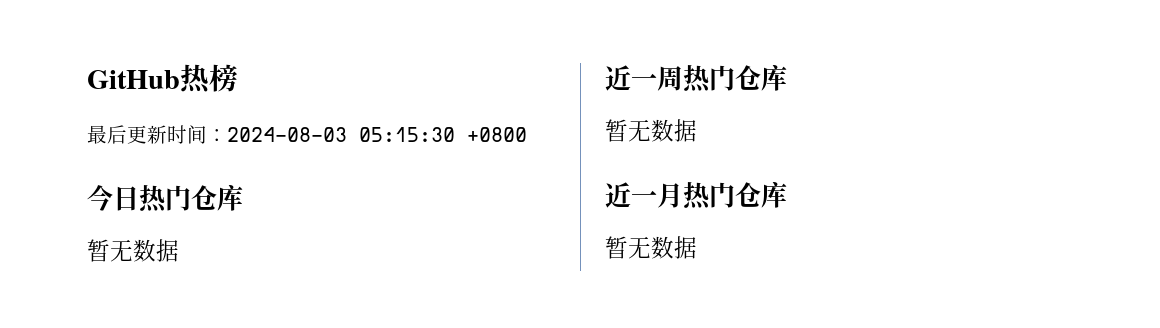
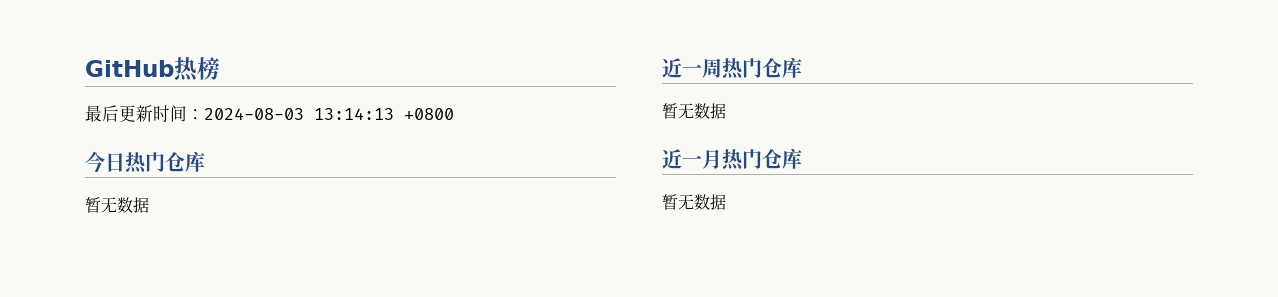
[359,127,455,142] 05:15:30 -> [314,108,394,120] 13:14:13

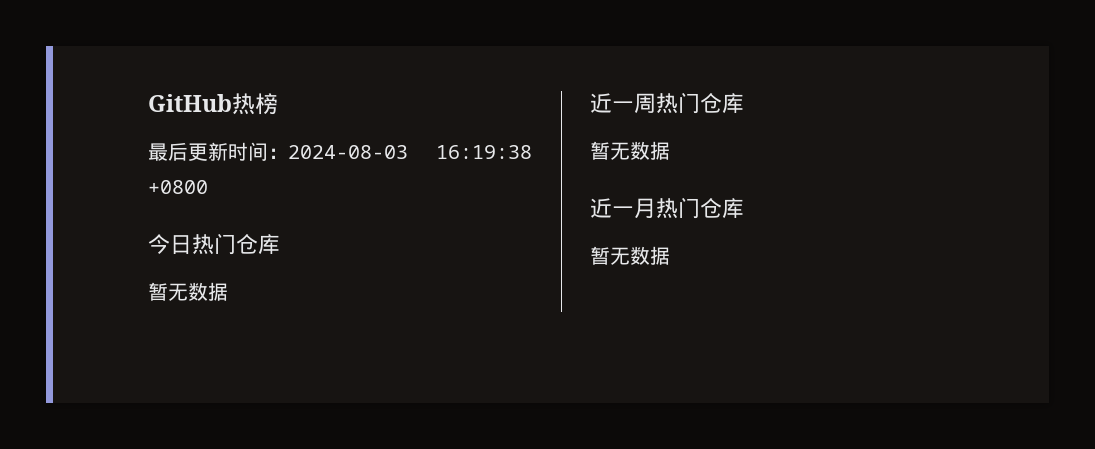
[314,108,394,120] 13:14:13 -> [436,145,532,159] 16:19:38

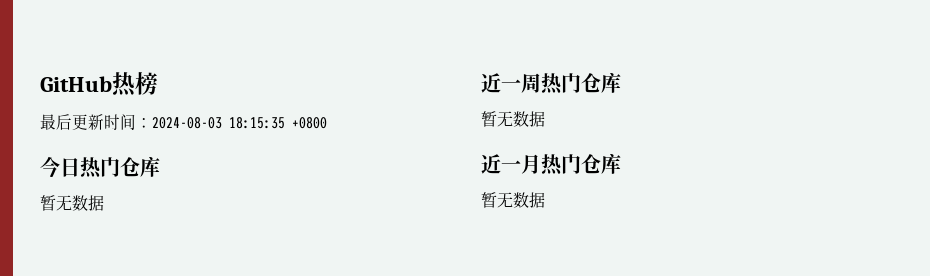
[436,145,532,159] 16:19:38 -> [229,117,285,129] 18:15:35

